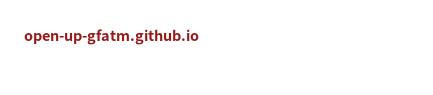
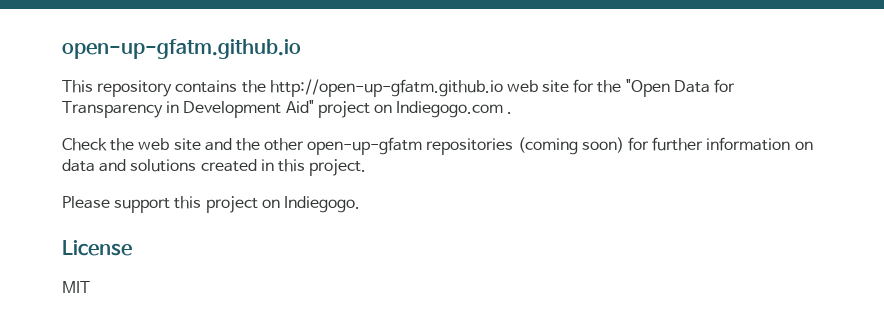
(199, 37) none -> [62,79,736,97] [62,100,513,118] [62,137,813,155] [62,159,367,176] [62,196,360,213] [62,240,132,256] [62,281,90,293] // This repository contains the http://open-up-gfatm.github.io web site for the "Open Data for Transparency in Development Aid" project on Indiegogo.com . // Check the web site and the other open-up-gfatm repositories (coming soon) for further information on data and solutions created in this project. // Please support this project on Indiegogo. // License // MIT

